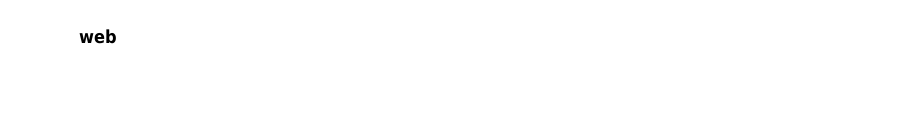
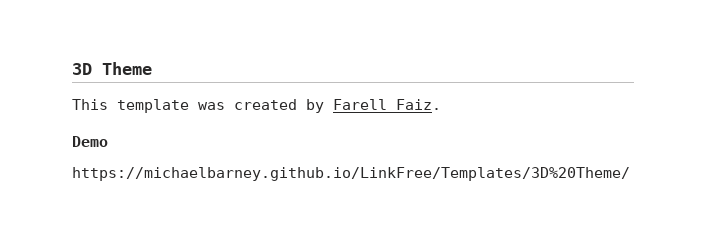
[79,29,117,44] web -> [72,62,152,75] [72,99,441,113] [72,136,108,147] [72,167,630,181] 3D Theme // This template was created by Farell Faiz. // Demo // https://michaelbarney.github.io/LinkFree/Templates/3D%20Theme/

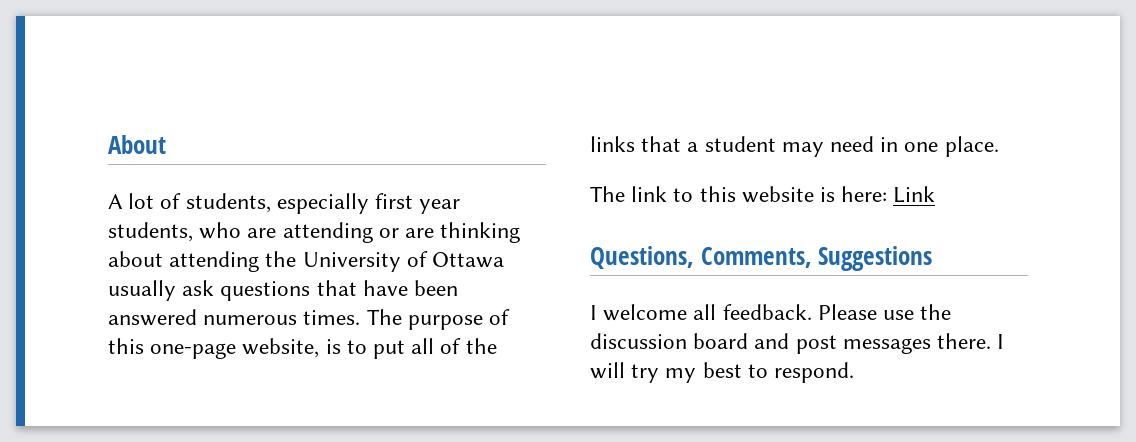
[72,62,152,75] [72,99,441,113] [72,136,108,147] [72,167,630,181] 3D Theme // This template was created by Farell Faiz. // Demo // https://michaelbarney.github.io/LinkFree/Templates/3D%20Theme/ -> [108,135,166,154] [108,193,461,214] [108,222,521,243] [108,251,505,272] [108,280,459,301] [108,309,511,330] [108,338,497,359] [590,136,999,157] [590,186,936,203] [590,246,933,271] [590,304,952,321] [590,333,1005,354] [590,362,855,383] About // A lot of students, especially first year students, who are attending or are thinking about attending the University of Ottawa usually ask questions that have been answered numerous times. The purpose of this one-page website, is to put all of the links that a student may need in one place. // The link to this website is here: Link // Questions, Comments, Suggestions // I welcome all feedback. Please use the discussion board and post messages there. I will try my best to respond.

